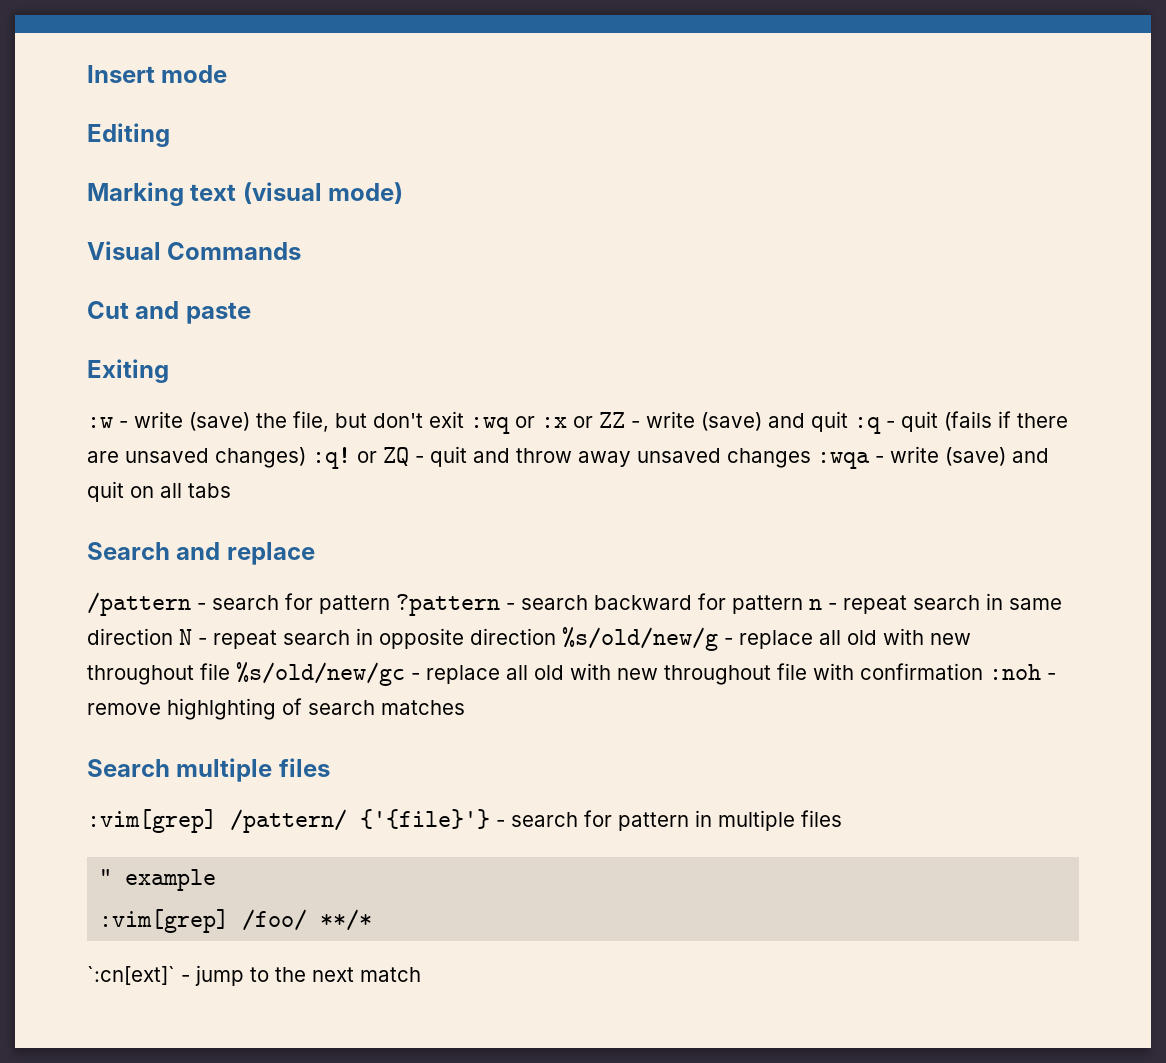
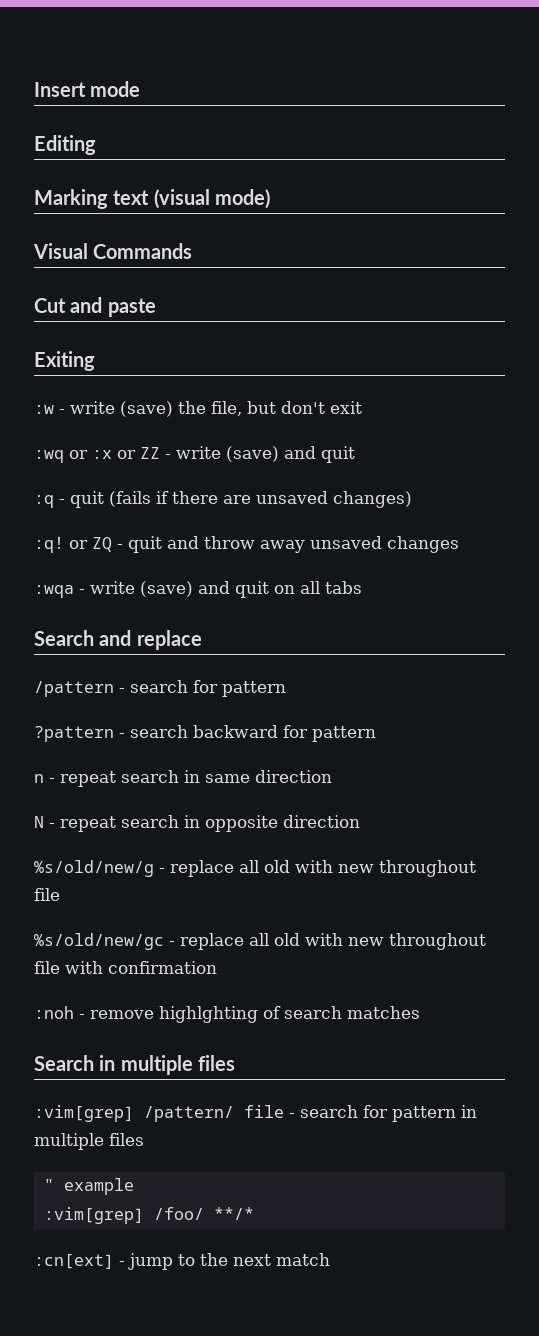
(464, 419) none -> (362, 407) //
(848, 421) none -> (355, 454) //
(306, 457) none -> (412, 499) //
(811, 458) none -> (459, 544) //
(390, 604) none -> (286, 689) //
(803, 604) none -> (376, 734) //
(173, 636) none -> (332, 776) //
(556, 636) none -> (360, 821) //
(230, 671) none -> (60, 894) //
(983, 671) none -> (217, 967) //
(170, 768) none -> [99,1055,116,1071] in
[360,809,490,829] {'{file}'} -> [244,1105,284,1118] file
[87,966,175,985] `:cn[ext]` -> [34,1254,114,1269] :cn[ext]

